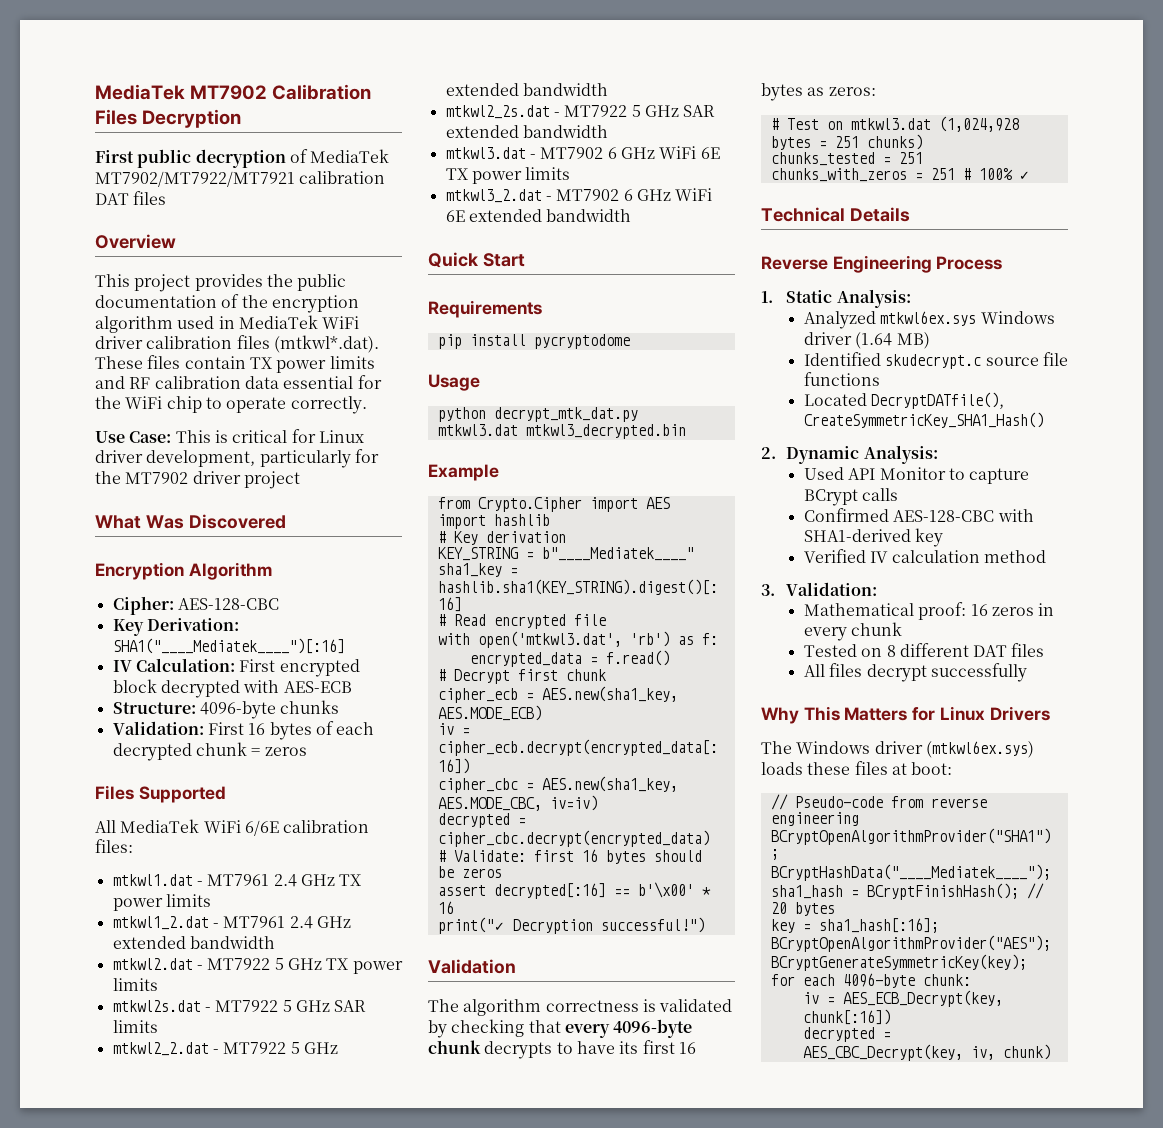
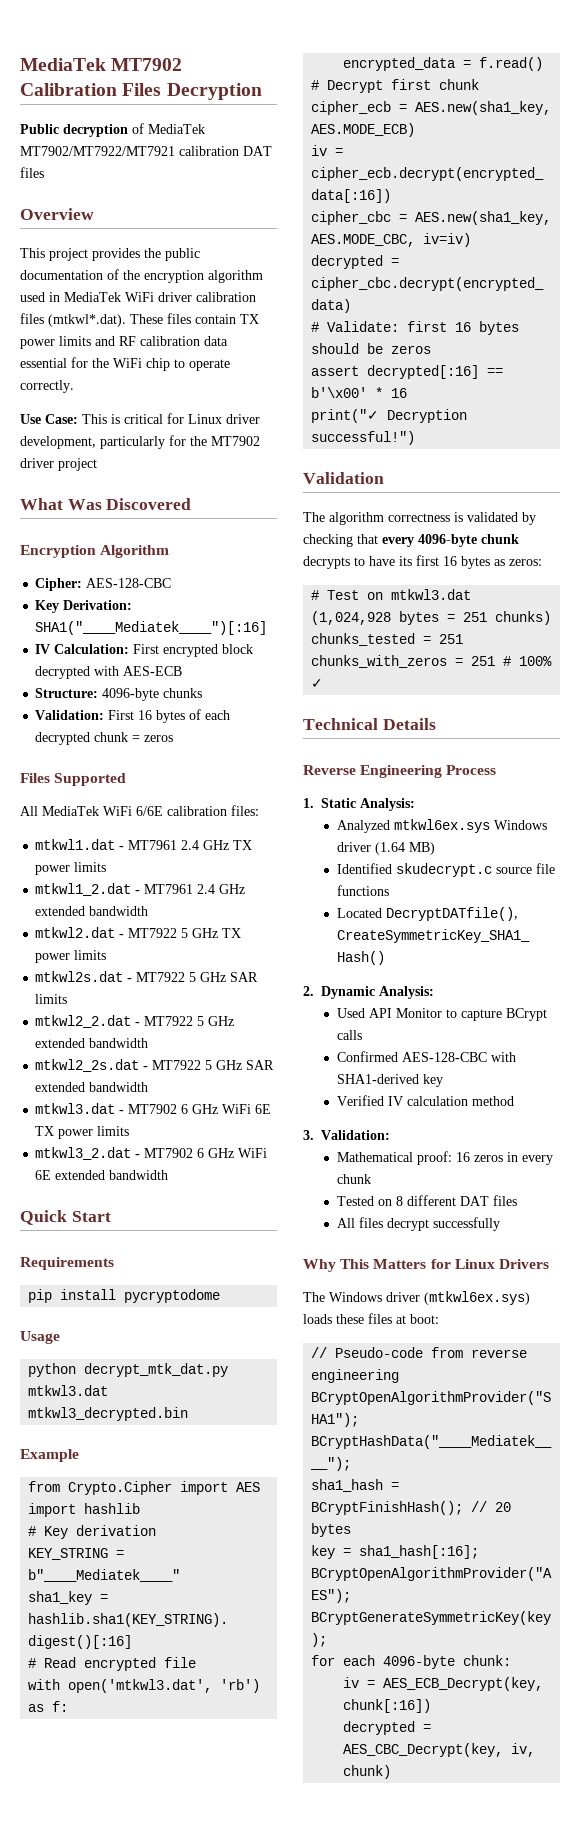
[95,149,192,168] First public -> [20,124,59,134] Public

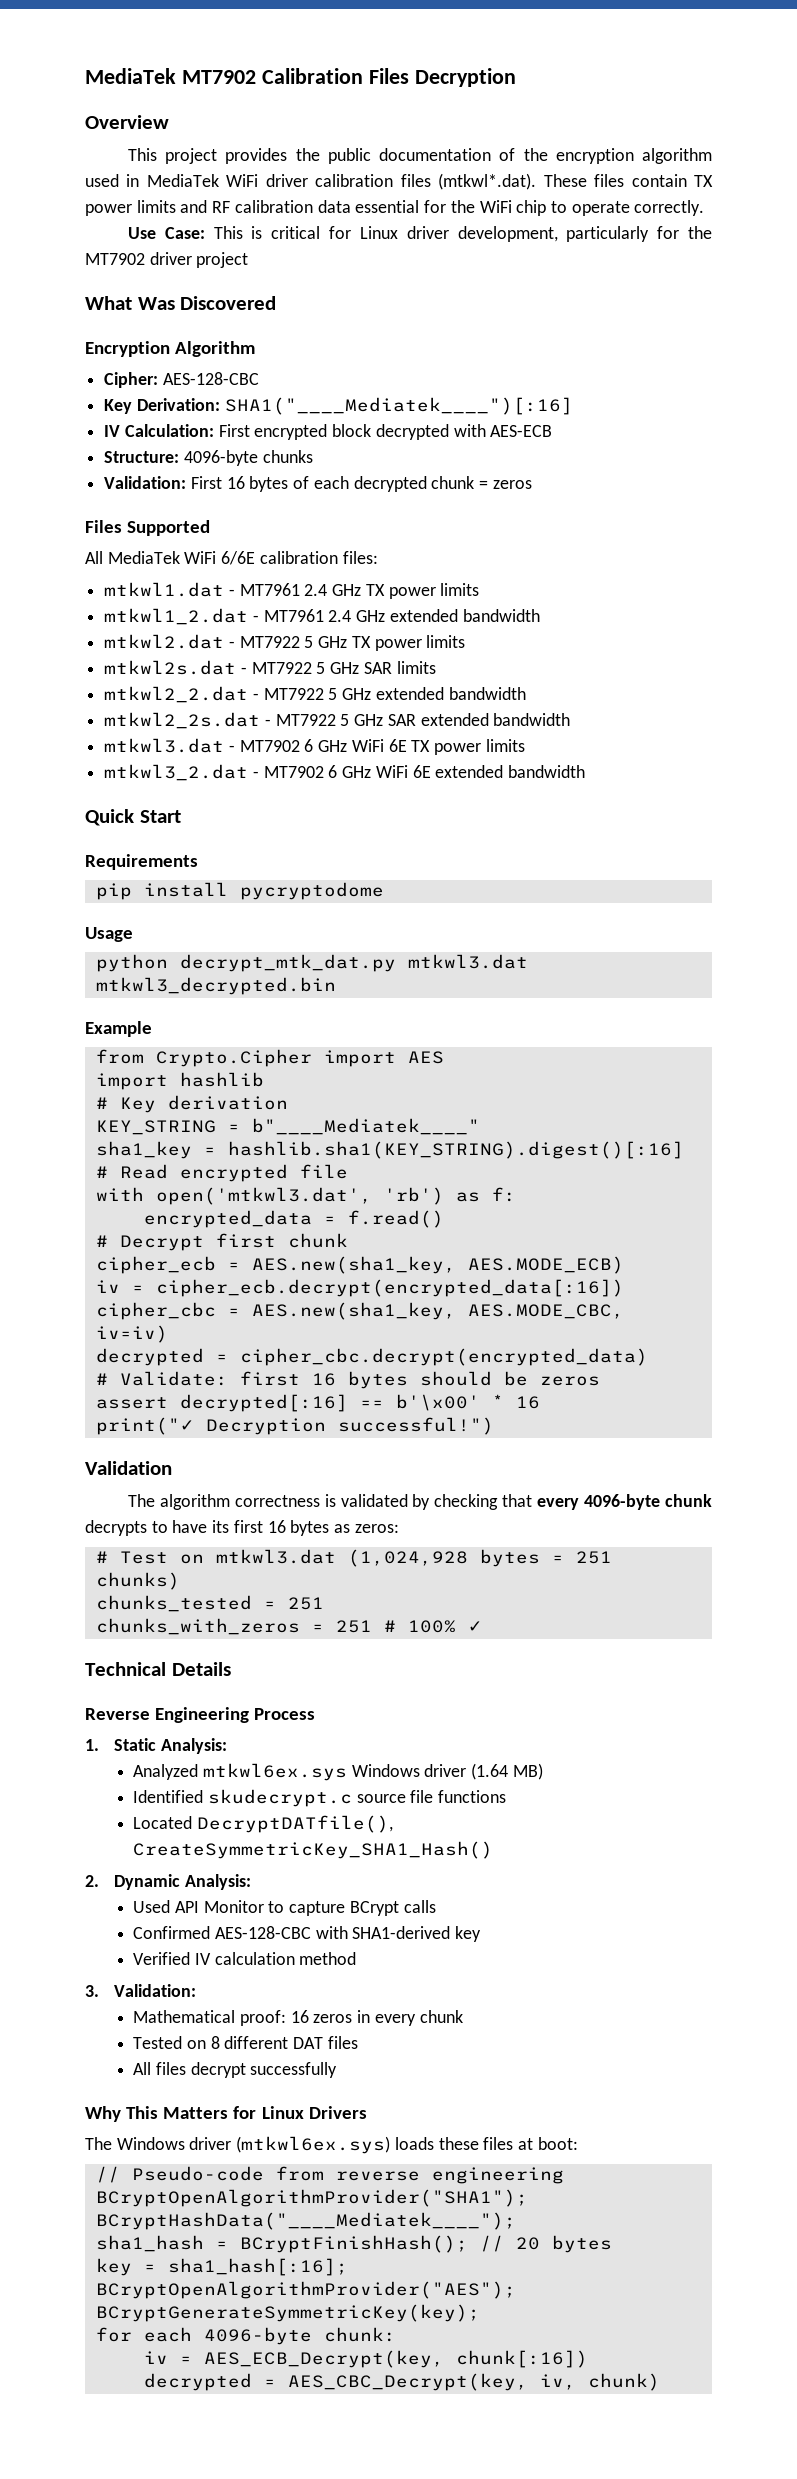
[20,123,205,137] [20,146,272,156] [20,167,44,178] // Public decryption of MediaTek MT7902/MT7922/MT7921 calibration DAT files -> (516, 77) none

